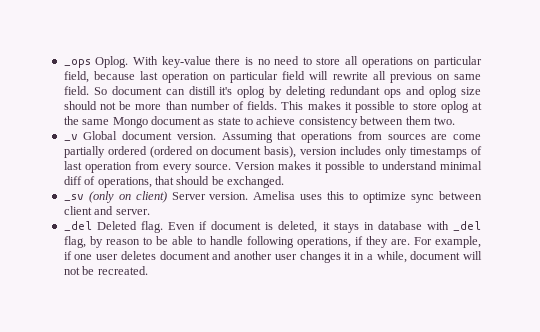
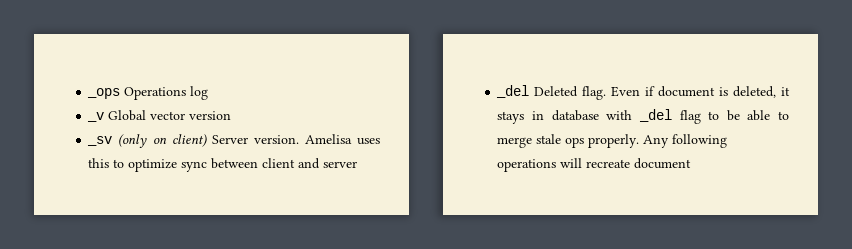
[95,56,482,68] [63,71,482,83] [63,86,481,98] [63,101,482,113] [63,116,455,128] [63,131,482,143] [63,146,483,158] [63,161,482,173] [63,176,284,188] Oplog. With key-value there is no need to store all operations on particular field, because last operation on particular field will rewrite all previous on same field. So document can distill it's oplog by deleting redundant ops and oplog size should not be more than number of fields. This makes it possible to store oplog at the same Mongo document as state to achieve consistency between them two. // _v Global document version. Assuming that operations from sources are come partially ordered (ordered on document basis), version includes only timestamps of last operation from every source. Version makes it possible to understand minimal diff of operations, that should be exchanged. -> [124,86,209,100] [87,110,232,122] Operations log // _v Global vector version
[115,209,150,215] server. -> [323,161,358,168] server
[63,236,140,248] flag, by reason -> [679,110,701,124] flag
[209,236,482,248] [63,251,482,263] [63,266,148,275] handle following operations, if they are. For example, if one user deletes document and another user changes it in a while, document will not be recreated. -> [497,134,728,148] [497,158,692,172] merge stale ops properly. Any following operations will recreate document

